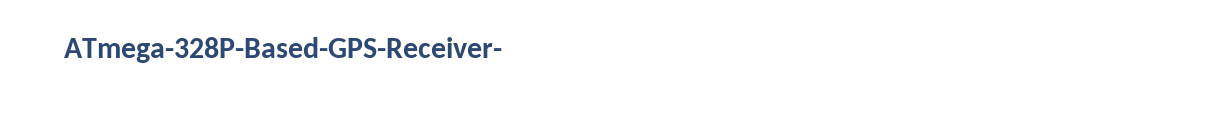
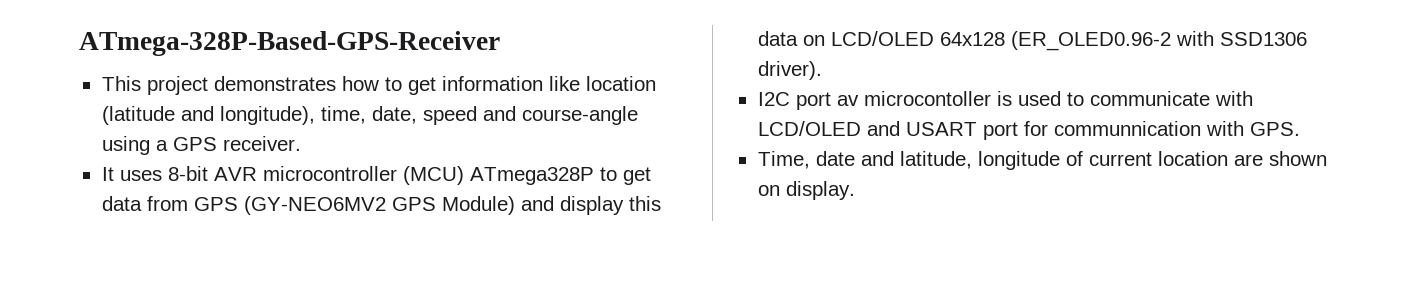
[64,37,502,63] ATmega-328P-Based-GPS-Receiver- -> [79,31,500,56] [101,76,656,95] [101,106,638,125] [101,136,301,155] [101,166,651,185] [101,196,661,215] [757,31,1307,51] [757,61,822,80] [757,91,1253,110] [757,121,1300,140] [757,151,1327,170] [757,181,855,200] ATmega-328P-Based-GPS-Receiver // This project demonstrates how to get information like location (latitude and longitude), time, date, speed and course-angle using a GPS receiver. // It uses 8-bit AVR microcontroller (MCU) ATmega328P to get data from GPS (GY-NEO6MV2 GPS Module) and display this data on LCD/OLED 64x128 (ER_OLED0.96-2 with SSD1306 driver). // I2C port av microcontoller is used to communicate with LCD/OLED and USART port for communnication with GPS. // Time, date and latitude, longitude of current location are shown on display.

